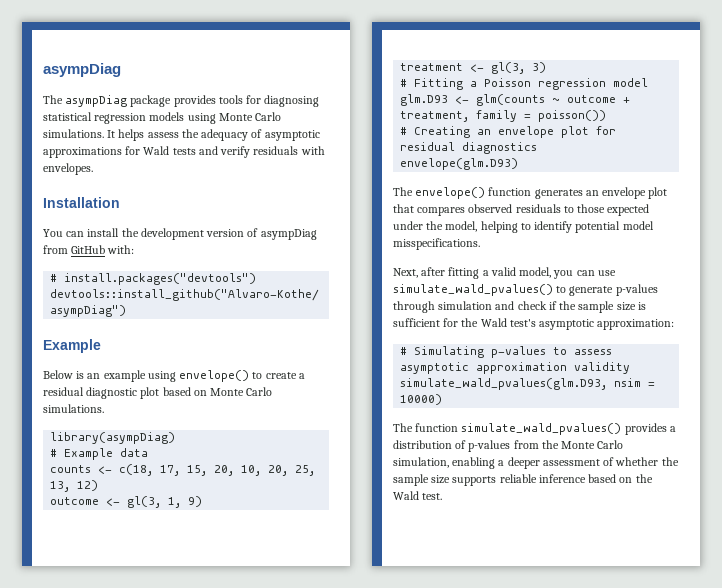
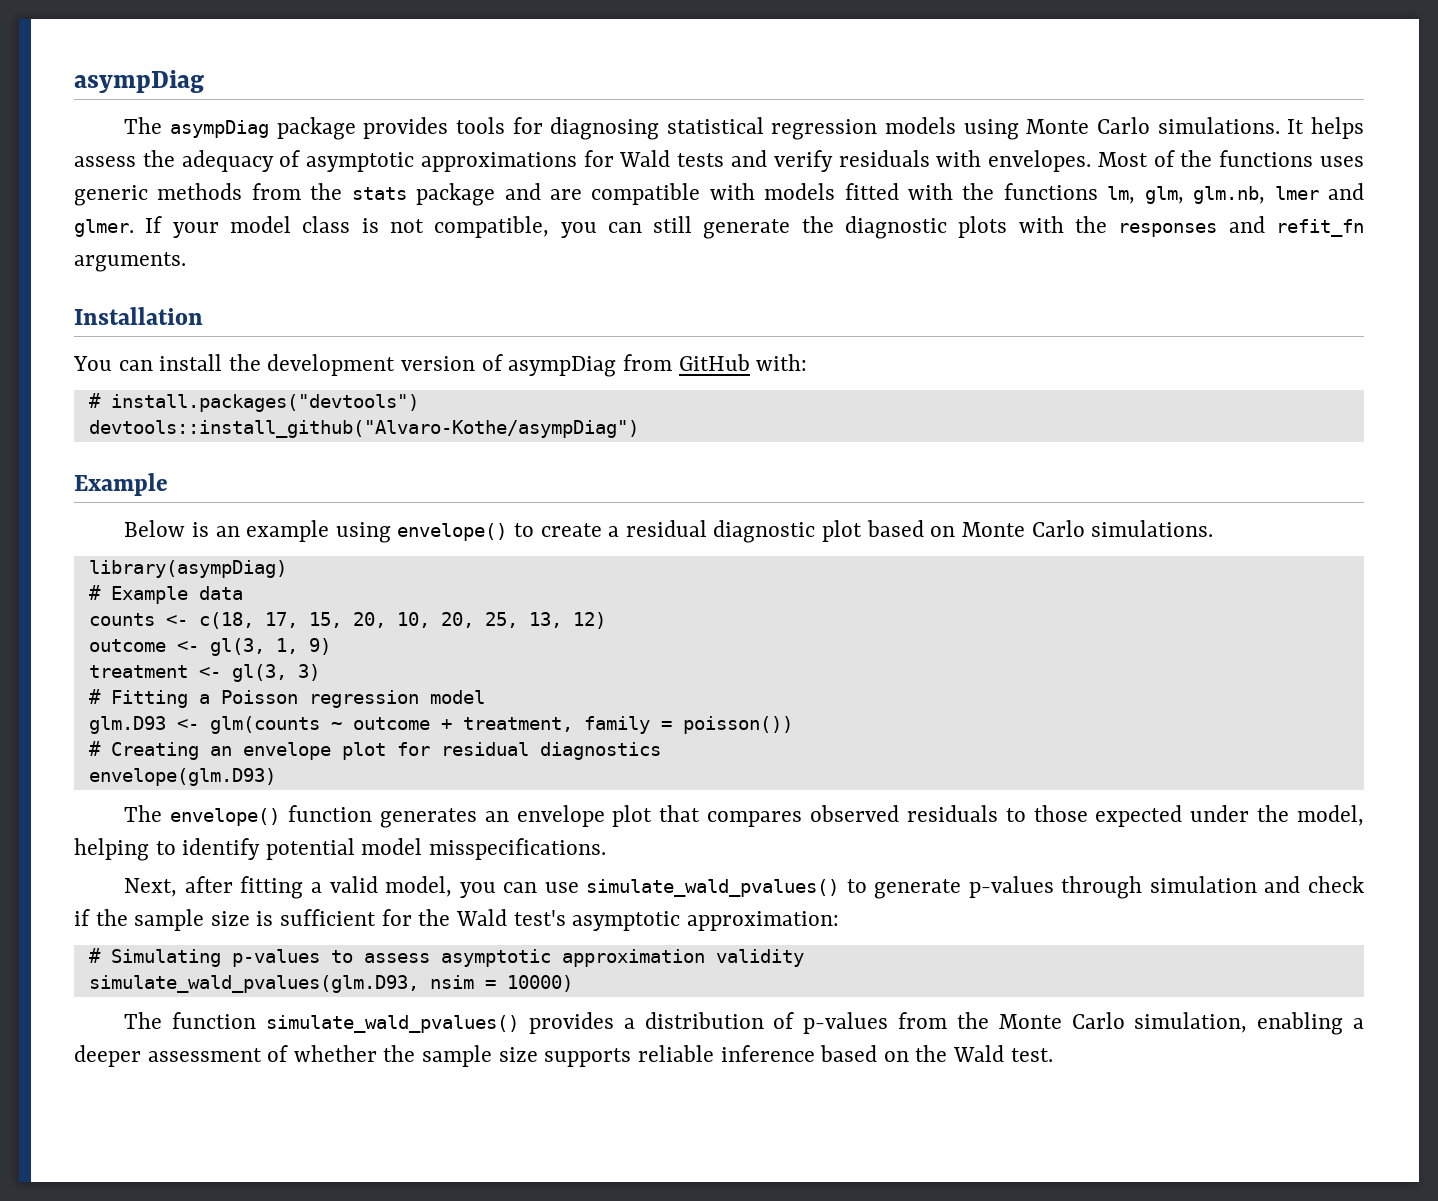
(93, 169) none -> [1097,150,1365,167] [74,183,1365,206] [74,216,1364,239] [74,252,186,272] Most of the functions uses generic methods from the stats package and are compatible with models fitted with the functions lm, glm, glm.nb, lmer and glmer. If your model class is not compatible, you can still generate the diagnostic plots with the responses and refit_fn arguments.

